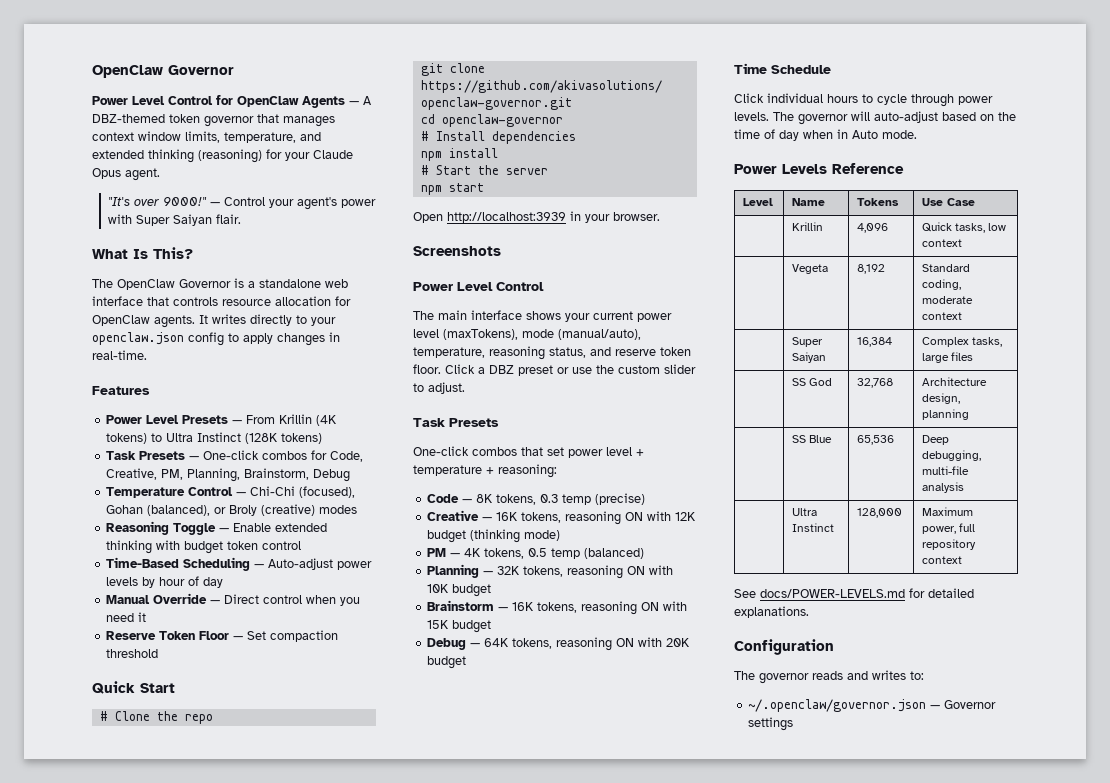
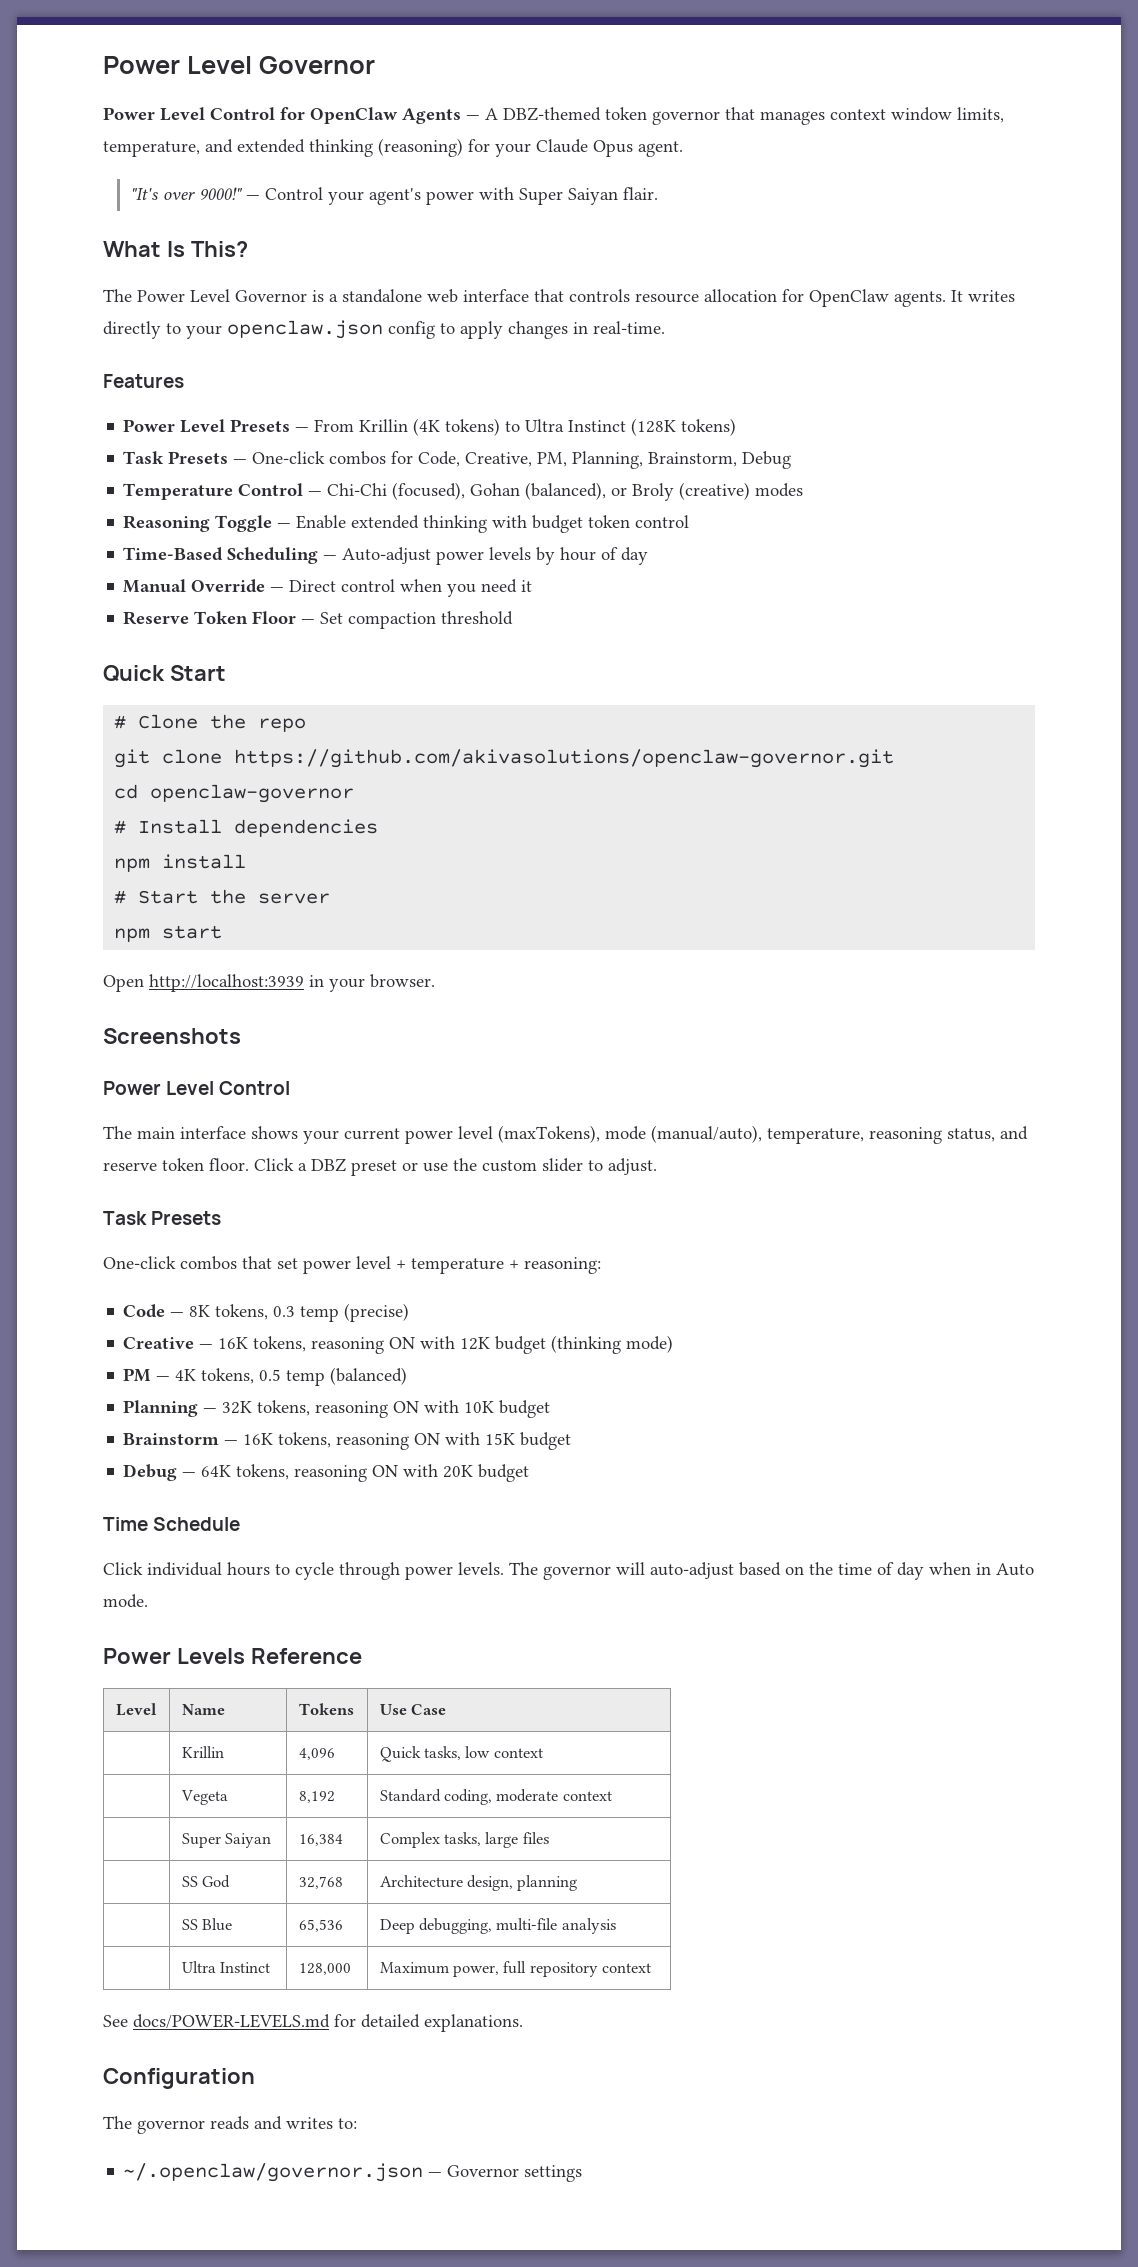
[92,65,163,78] OpenClaw -> [103,56,252,74] Power Level
[117,279,175,290] OpenClaw -> [137,289,230,302] Power Level

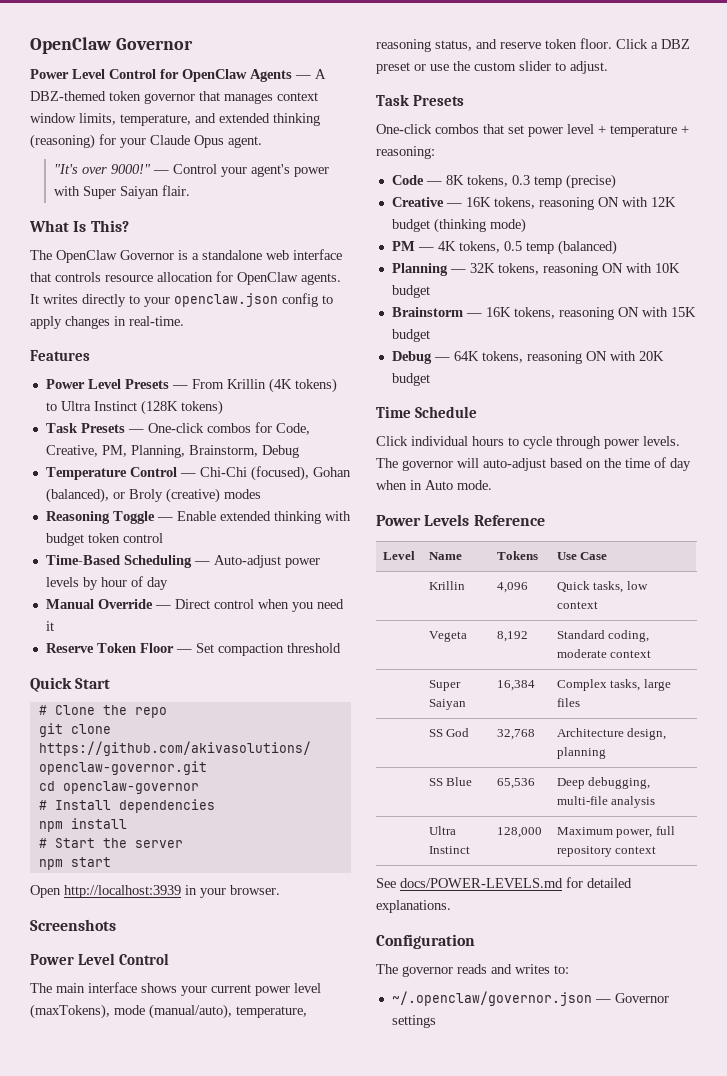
[103,56,252,74] Power Level -> [30,37,112,54] OpenClaw
[137,289,230,302] Power Level -> [56,250,117,263] OpenClaw

